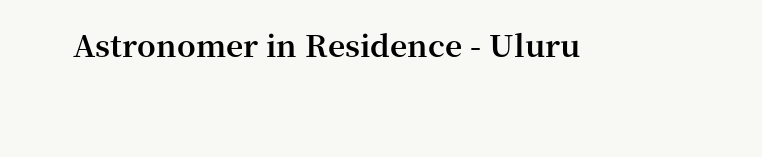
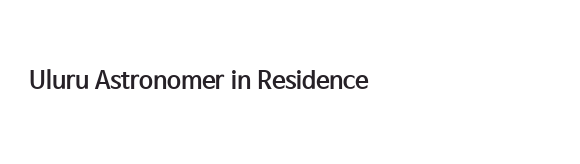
(73, 46) none -> [29,69,89,89] Uluru
[470,32,581,57] - Uluru -> (370, 80) none

